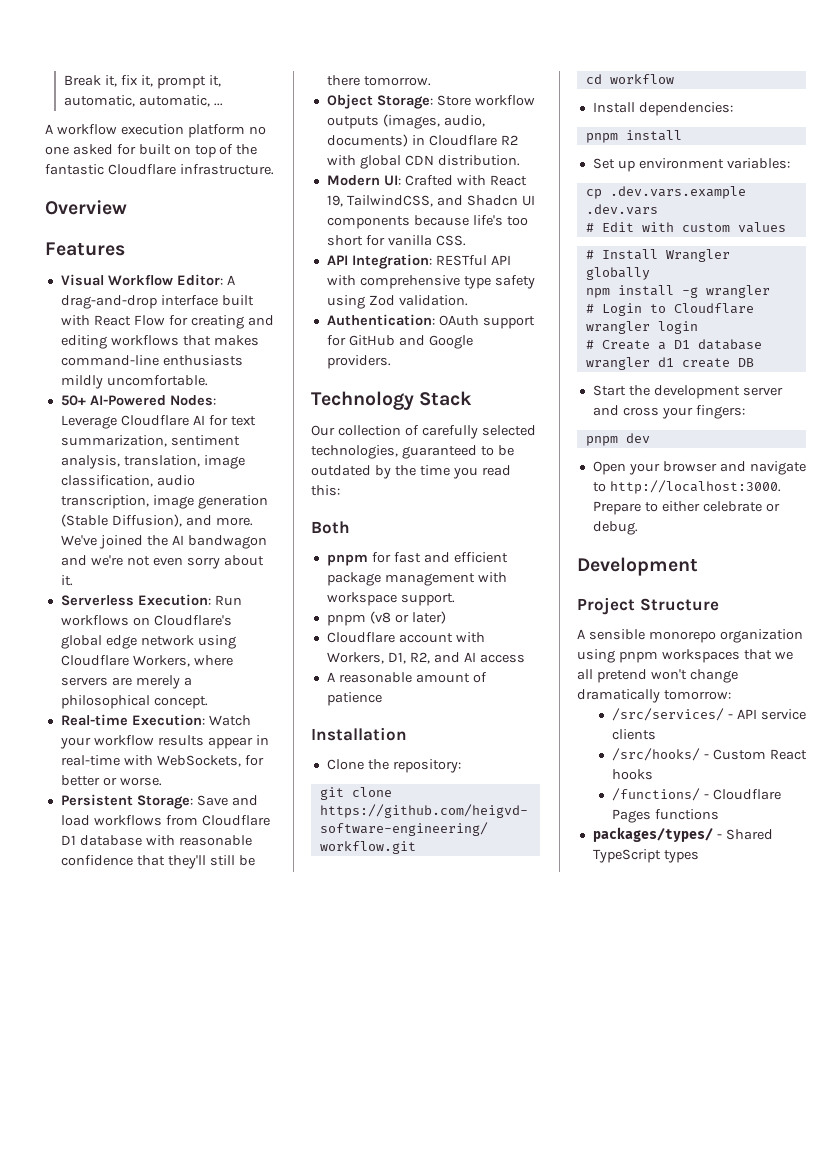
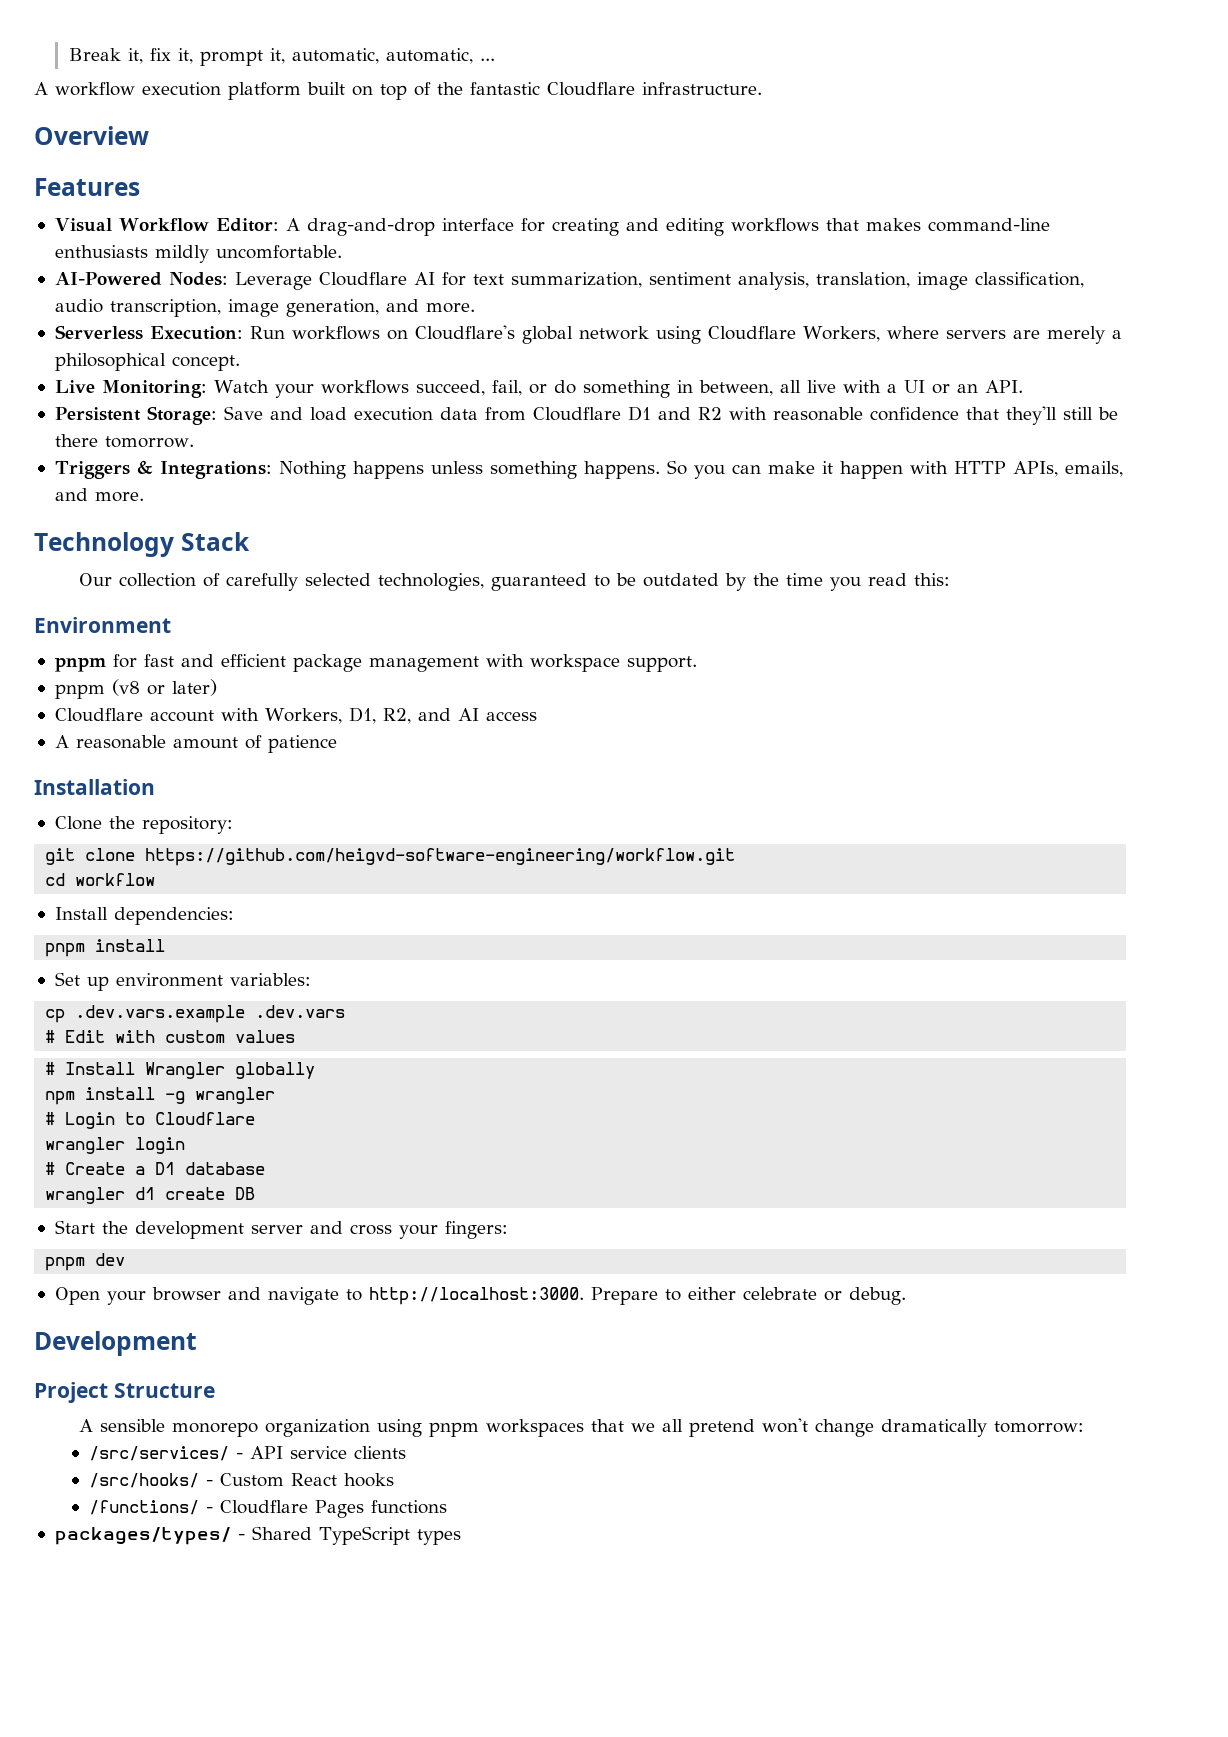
[248,126,266,135] [45,144,136,155] no one asked for -> (301, 91) none
[221,295,254,306] [60,315,165,326] built with React Flow -> (514, 224) none
[60,395,86,406] 50+ -> (342, 252) none
[197,495,268,509] [60,514,253,527] [60,535,267,549] [60,555,264,569] [60,575,73,586] generation (Stable Diffusion), and more. We've joined the AI bandwagon and we're not even sorry about it. -> [285,299,475,317] generation, and more.
[105,635,137,649] edge -> (573, 335) none
[60,714,251,726] [59,735,269,749] [60,755,264,767] [60,775,162,786] Real-time Execution: Watch your workflow results appear in real-time with WebSockets, for better or worse. -> [54,380,1023,398] Live Monitoring: Watch your workflows succeed, fail, or do something in between, all live with a UI or an API.
[93,815,162,826] workflows -> [353,407,478,421] execution data
[79,835,142,846] database -> [657,407,722,420] and R2
[326,94,535,109] [326,114,485,129] [326,134,518,147] [326,155,520,169] [326,175,527,186] [326,195,535,207] [326,215,528,229] [326,235,466,246] [326,254,511,269] [326,275,535,289] [326,295,468,309] [326,314,535,329] [326,335,473,349] [326,355,391,369] Object Storage: Store workflow outputs (images, audio, documents) in Cloudflare R2 with global CDN distribution. // Modern UI: Crafted with React 19, TailwindCSS, and Shadcn UI components because life's too short for vanilla CSS. // API Integration: RESTful API with comprehensive type safety using Zod validation. // Authentication: OAuth support for GitHub and Google providers. -> [54,460,1123,479] [54,488,144,502] Triggers & Integrations: Nothing happens unless something happens. So you can make it happen with HTTP APIs, emails, and more.
[311,521,350,534] Both -> [34,617,171,633] Environment

